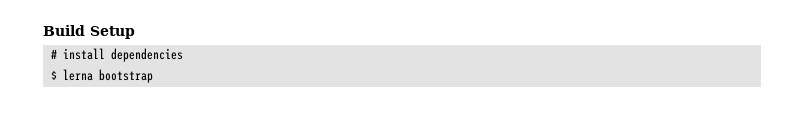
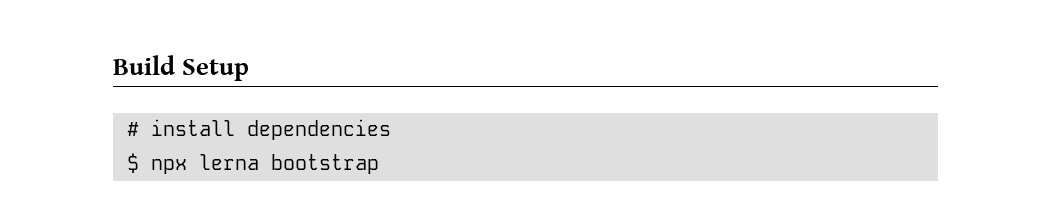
(57, 75) none -> [150,159,187,174] npx

